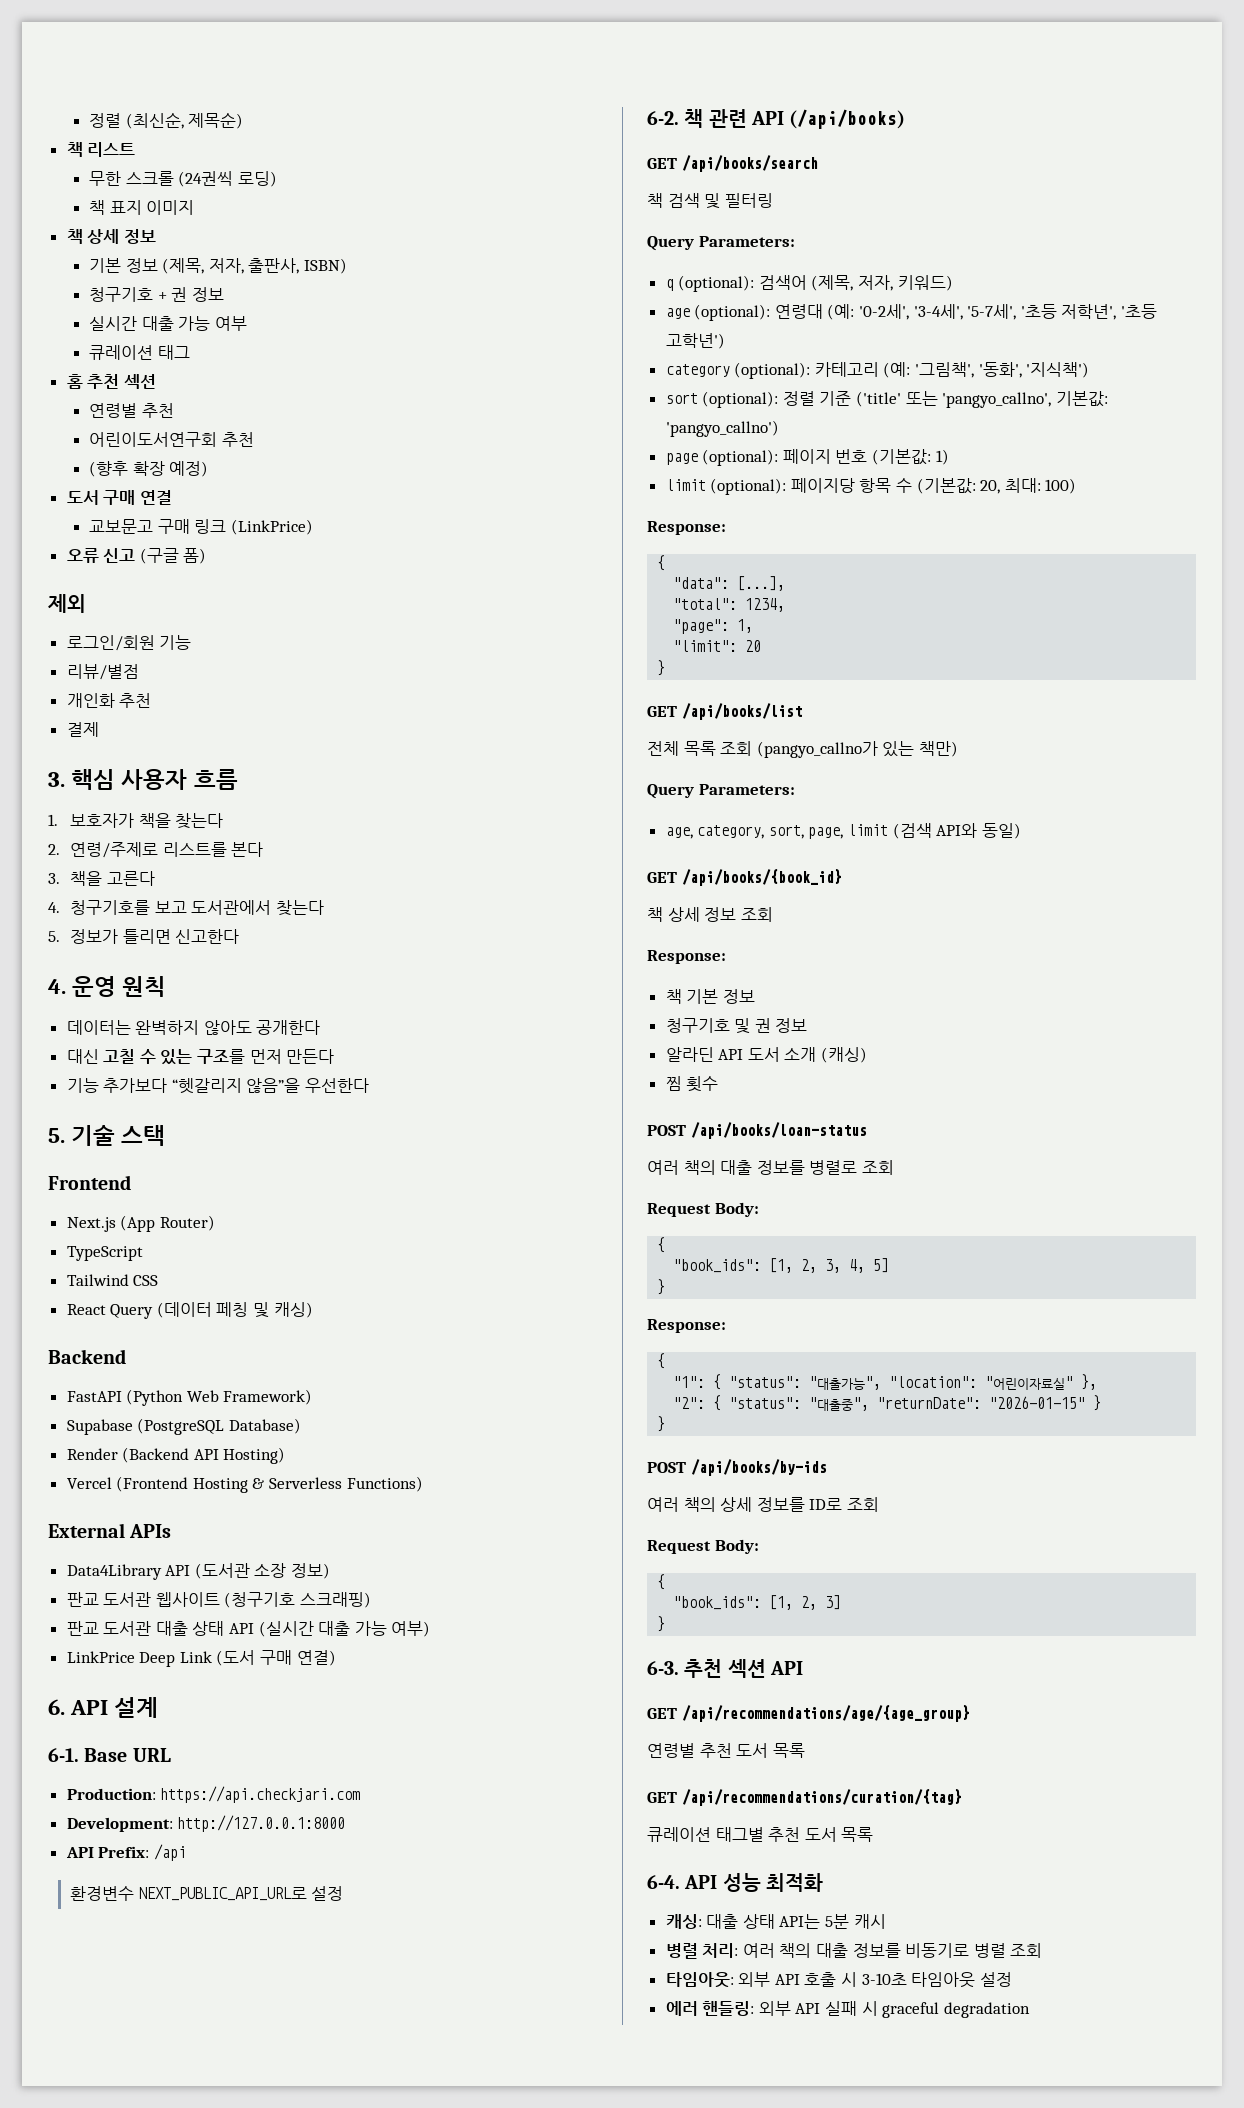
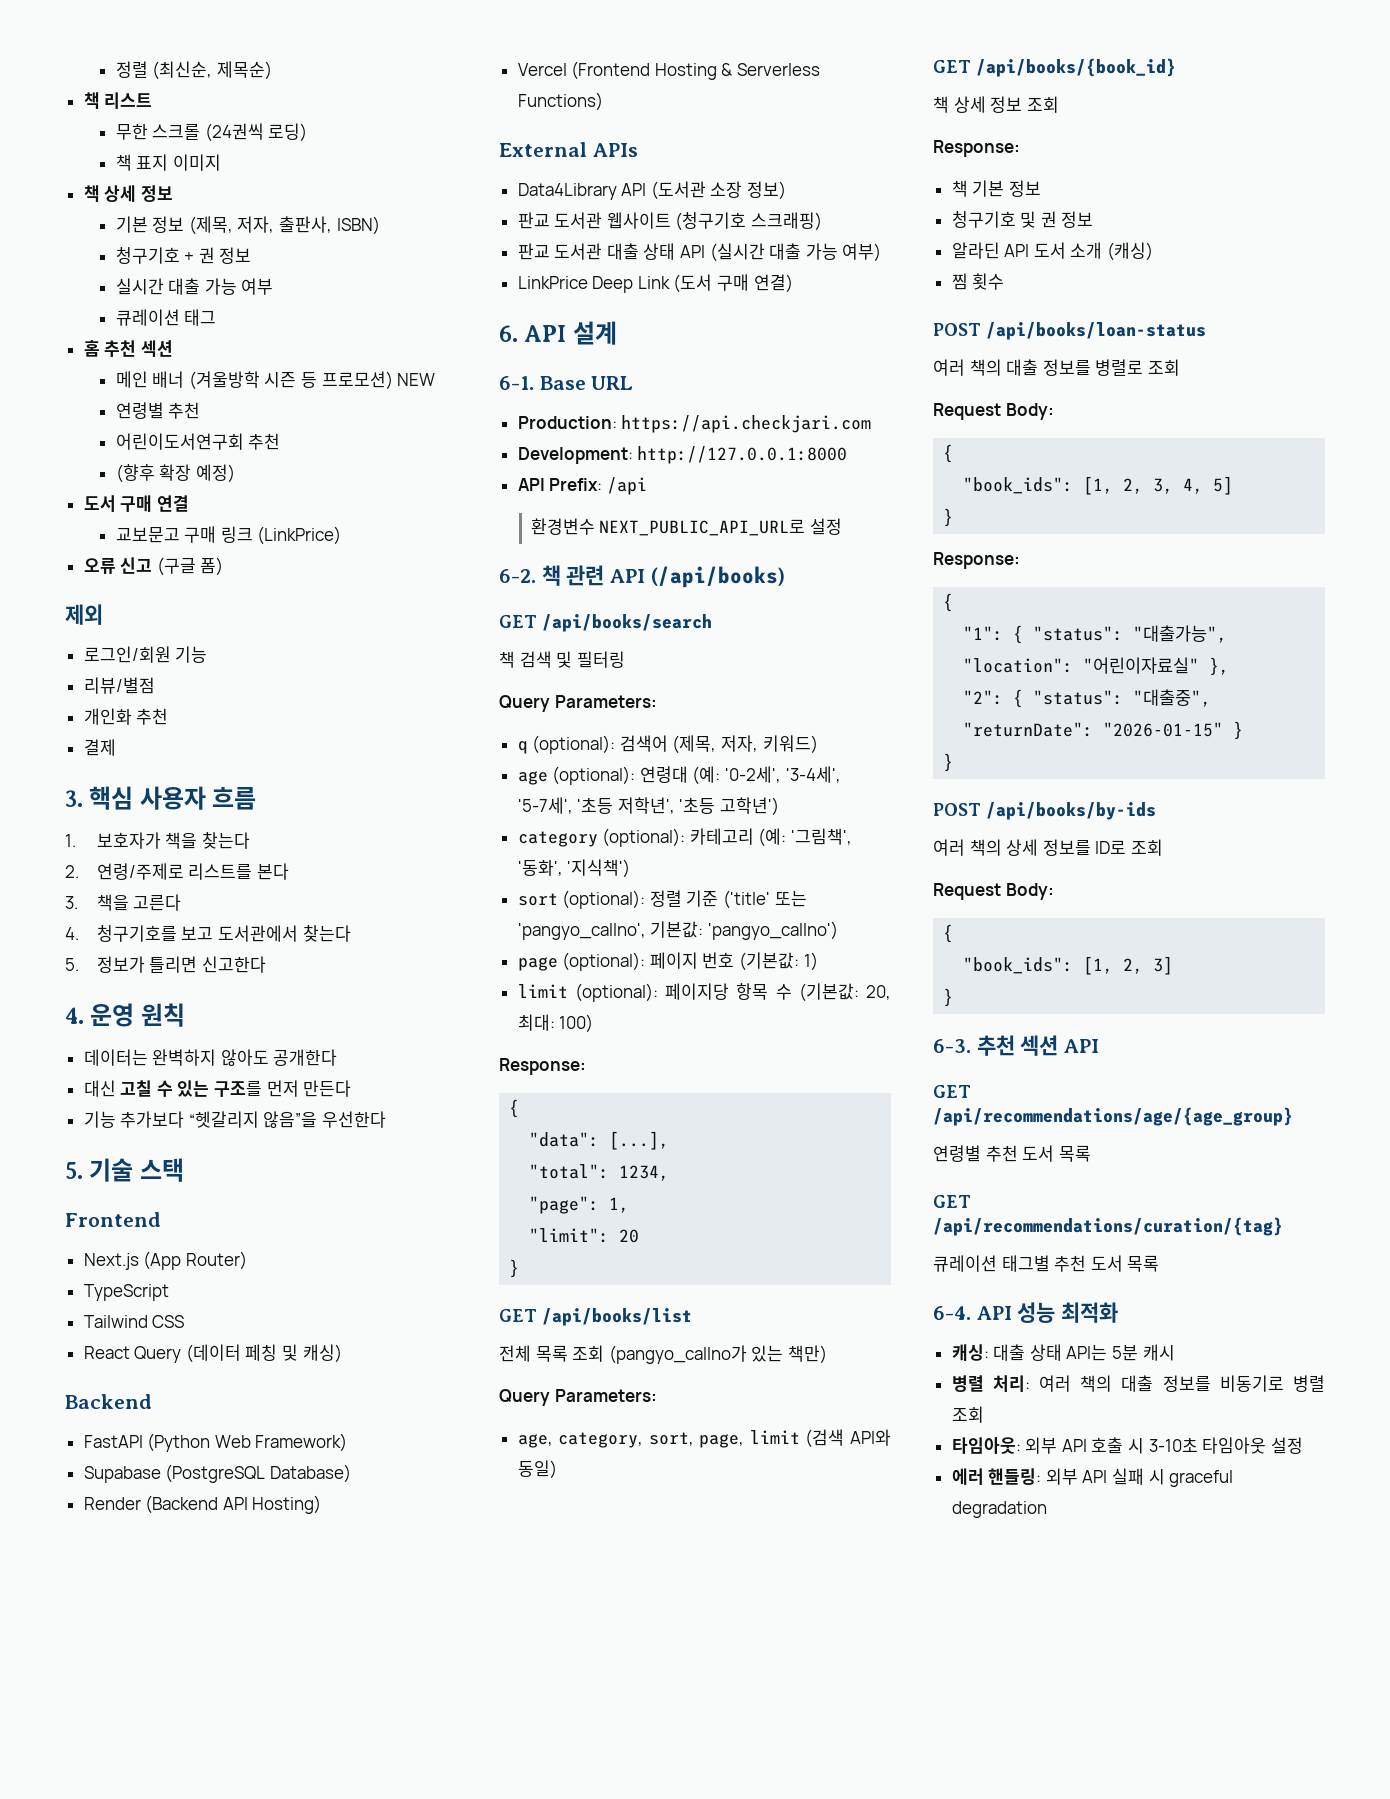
(156, 381) none -> [115,371,436,390] // 메인 배너 (겨울방학 시즌 등 프로모션) NEW

